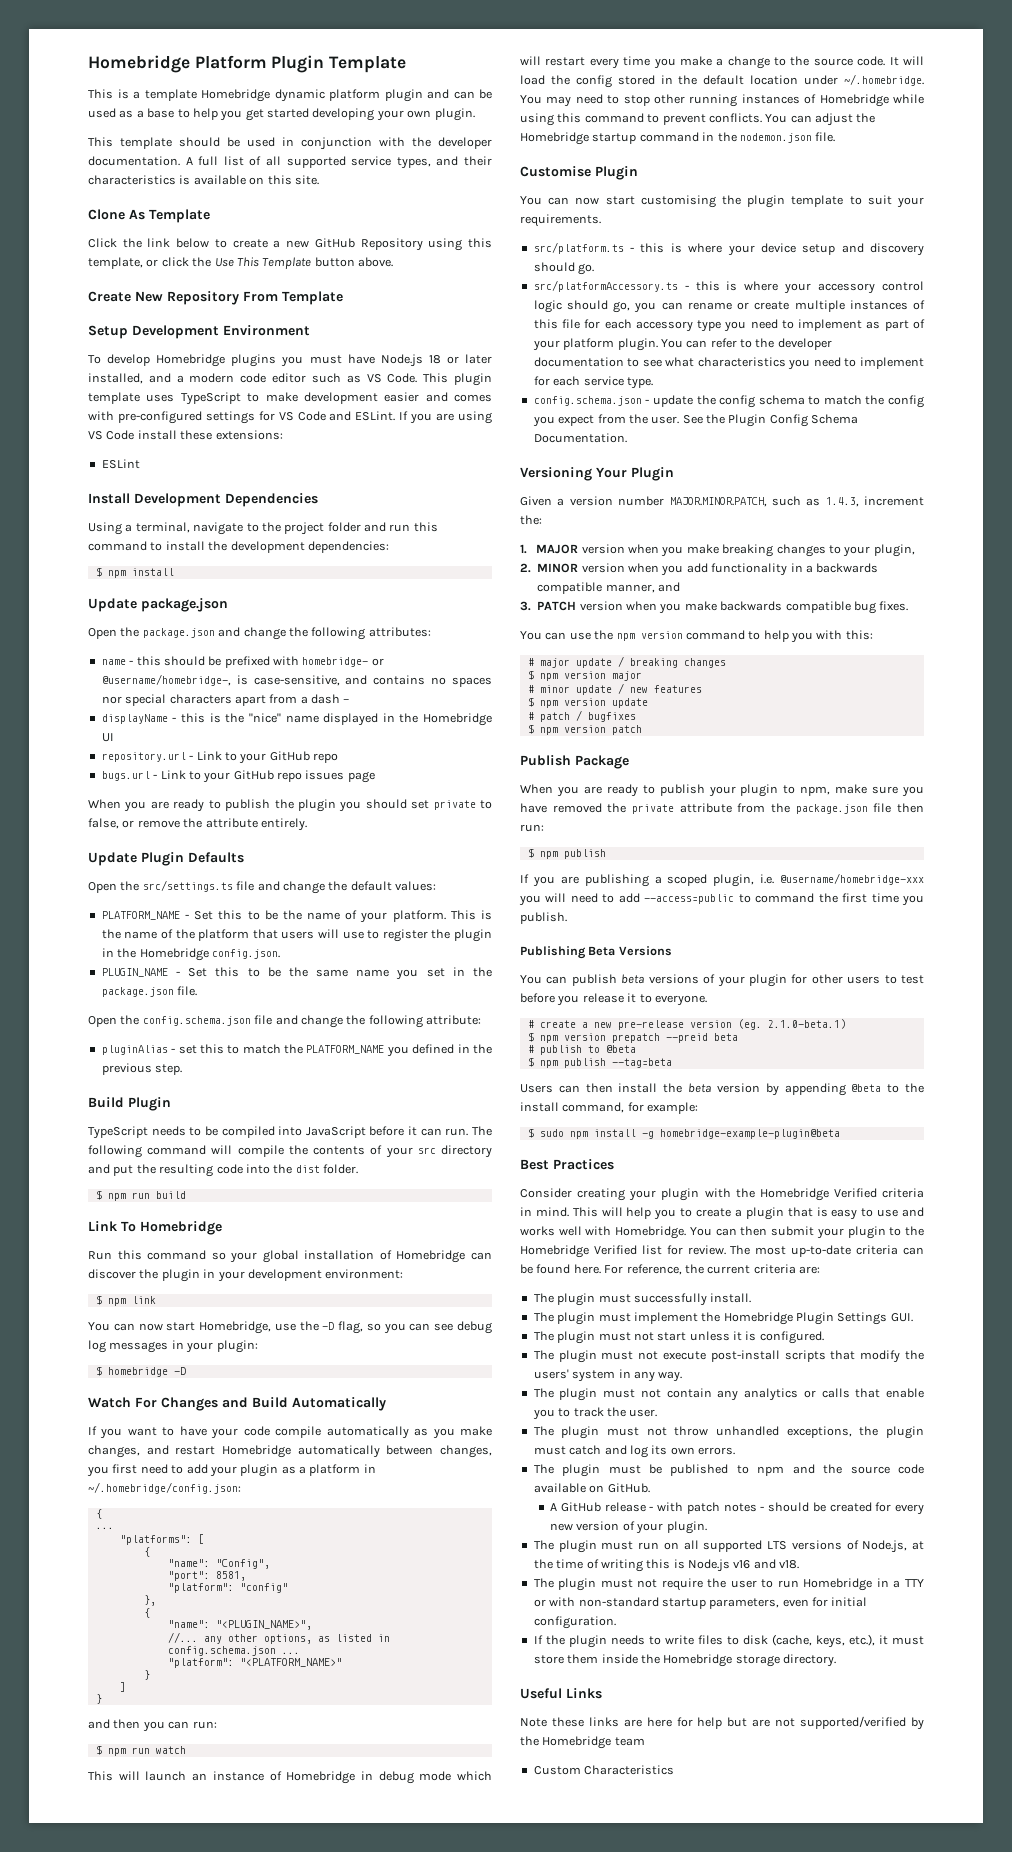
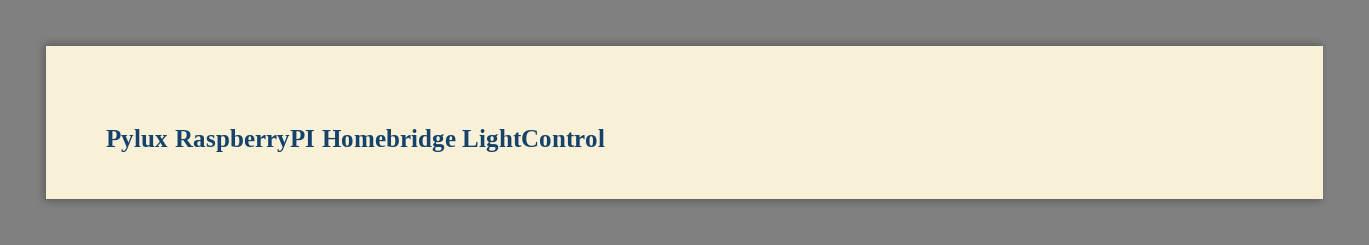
[88,55,407,73] [88,89,492,102] [88,108,475,121] [88,137,492,150] [88,156,493,169] [88,175,319,185] [88,209,210,223] [88,238,492,251] [88,257,393,269] [88,291,343,305] [88,325,310,339] [88,354,493,367] [88,373,492,386] [88,392,492,405] [88,411,493,424] [88,430,283,440] [101,459,140,469] [88,493,318,507] [88,522,438,535] [88,541,389,553] [95,567,174,578] [88,598,228,612] [88,627,431,640] [101,656,384,668] [101,674,492,687] [101,694,350,706] [101,713,492,726] [101,733,114,742] [101,751,338,764] [101,770,375,783] [88,799,493,812] [88,818,307,831] [88,852,244,866] [88,880,436,894] [101,910,492,923] [101,929,493,942] [101,948,280,961] [101,967,492,980] [101,986,198,997] [88,1015,481,1028] [101,1044,492,1057] [101,1063,183,1075] [88,1097,171,1111] [88,1126,492,1139] [88,1145,493,1158] [88,1164,358,1177] [95,1190,186,1201] [88,1221,222,1235] [88,1250,492,1263] [88,1269,404,1282] [95,1295,156,1306] [88,1321,493,1334] [88,1340,258,1353] [95,1366,186,1377] [88,1397,386,1411] [88,1426,492,1439] [88,1445,492,1458] [87,1464,376,1477] [88,1482,241,1494] [95,1509,102,1519] [95,1527,114,1529] [119,1534,204,1545] [143,1547,150,1557] [167,1559,270,1569] [167,1571,246,1581] [167,1583,288,1593] [143,1595,156,1606] [143,1608,150,1618] [167,1620,312,1630] [167,1632,390,1644] [167,1646,300,1656] [167,1658,342,1668] [143,1670,150,1680] [119,1682,126,1692] [95,1694,102,1704] [88,1719,217,1732] [95,1745,186,1756] [88,1771,492,1784] [520,56,924,69] [520,74,924,88] [520,94,924,107] [520,113,876,126] [520,132,836,145] [520,166,638,180] [520,195,924,208] [520,214,601,227] [533,242,924,256] [533,262,595,275] [533,280,924,294] [533,300,925,313] [533,319,925,332] [532,338,832,351] [533,357,924,370] [533,376,653,389] [533,395,924,408] [532,414,859,427] [533,433,627,443] [520,467,674,481] [520,496,924,507] [520,515,542,525] [520,544,915,557] [520,563,879,576] [537,582,680,594] [520,601,909,614] [520,630,873,643] [527,656,726,668] [527,670,642,681] [527,683,702,695] [527,697,648,708] [527,710,636,722] [527,724,642,735] [520,755,629,769] [520,784,924,797] [520,803,924,814] [520,824,544,832] [527,848,606,859] [520,873,924,887] [519,893,924,906] [520,912,567,924] [520,946,672,959] [520,974,924,987] [520,993,707,1006] [527,1019,846,1030] [527,1032,738,1043] [527,1045,636,1055] [527,1057,672,1068] [520,1083,924,1096] [520,1102,699,1114] [527,1128,840,1139] [520,1159,614,1170] [520,1188,924,1201] [520,1207,924,1220] [520,1226,924,1239] [520,1245,924,1258] [520,1264,820,1275] [533,1293,752,1306] [533,1312,913,1325] [533,1331,824,1344] [533,1350,924,1363] [533,1369,683,1382] [533,1388,924,1401] [532,1407,658,1420] [533,1426,924,1439] [533,1445,735,1458] [533,1464,925,1477] [533,1483,650,1493] [550,1502,924,1515] [550,1521,707,1534] [533,1540,924,1553] [533,1559,800,1572] [533,1578,924,1591] [533,1597,868,1609] [533,1616,616,1629] [533,1634,924,1648] [533,1654,836,1667] [520,1688,602,1699] [520,1716,924,1730] [520,1736,645,1749] [533,1765,675,1775] Homebridge Platform Plugin Template // This is a template Homebridge dynamic platform plugin and can be used as a base to help you get started developing your own plugin. // This template should be used in conjunction with the developer documentation. A full list of all supported service types, and their characteristics is available on this site. // Clone As Template // Click the link below to create a new GitHub Repository using this template, or click the Use This Template button above. // Create New Repository From Template // Setup Development Environment // To develop Homebridge plugins you must have Node.js 18 or later installed, and a modern code editor such as VS Code. This plugin template uses TypeScript to make development easier and comes with pre-configured settings for VS Code and ESLint. If you are using VS Code install these extensions: // ESLint // Install Development Dependencies // Using a terminal, navigate to the project folder and run this command to install the development dependencies: // $ npm install // Update package.json // Open the package.json and change the following attributes: // name - this should be prefixed with homebridge- or @username/homebridge-, is case-sensitive, and contains no spaces nor special characters apart from a dash - // displayName - this is the "nice" name displayed in the Homebridge UI // repository.url - Link to your GitHub repo // bugs.url - Link to your GitHub repo issues page // When you are ready to publish the plugin you should set private to false, or remove the attribute entirely. // Update Plugin Defaults // Open the src/settings.ts file and change the default values: // PLATFORM_NAME - Set this to be the name of your platform. This is the name of the platform that users will use to register the plugin in the Homebridge config.json. // PLUGIN_NAME - Set this to be the same name you set in the package.json file. // Open the config.schema.json file and change the following attribute: // pluginAlias - set this to match the PLATFORM_NAME you defined in the previous step. // Build Plugin // TypeScript needs to be compiled into JavaScript before it can run. The following command will compile the contents of your src directory and put the resulting code into the dist folder. // $ npm run build // Link To Homebridge // Run this command so your global installation of Homebridge can discover the plugin in your development environment: // $ npm link // You can now start Homebridge, use the -D flag, so you can see debug log messages in your plugin: // $ homebridge -D // Watch For Changes and Build Automatically // If you want to have your code compile automatically as you make changes, and restart Homebridge automatically between changes, you first need to add your plugin as a platform in ~/.homebridge/config.json: // { // ... // "platforms": [ // { // "name": "Config", // "port": 8581, // "platform": "config" // }, // { // "name": "<PLUGIN_NAME>", // //... any other options, as listed in config.schema.json ... // "platform": "<PLATFORM_NAME>" // } // ] // } // and then you can run: // $ npm run watch // This will launch an instance of Homebridge in debug mode which will restart every time you make a change to the source code. It will load the config stored in the default location under ~/.homebridge. You may need to stop other running instances of Homebridge while using this command to prevent conflicts. You can adjust the Homebridge startup command in the nodemon.json file. // Customise Plugin // You can now start customising the plugin template to suit your requirements. // src/platform.ts - this is where your device setup and discovery should go. // src/platformAccessory.ts - this is where your accessory control logic should go, you can rename or create multiple instances of this file for each accessory type you need to implement as part of your platform plugin. You can refer to the developer documentation to see what characteristics you need to implement for each service type. // config.schema.json - update the config schema to match the config you expect from the user. See the Plugin Config Schema Documentation. // Versioning Your Plugin // Given a version number MAJOR.MINOR.PATCH, such as 1.4.3, increment the: // 1. MAJOR version when you make breaking changes to your plugin, // 2. MINOR version when you add functionality in a backwards compatible manner, and // 3. PATCH version when you make backwards compatible bug fixes. // You can use the npm version command to help you with this: // # major update / breaking changes // $ npm version major // # minor update / new features // $ npm version update // # patch / bugfixes // $ npm version patch // Publish Package // When you are ready to publish your plugin to npm, make sure you have removed the private attribute from the package.json file then run: // $ npm publish // If you are publishing a scoped plugin, i.e. @username/homebridge-xxx you will need to add --access=public to command the first time you publish. // Publishing Beta Versions // You can publish beta versions of your plugin for other users to test before you release it to everyone. // # create a new pre-release version (eg. 2.1.0-beta.1) // $ npm version prepatch --preid beta // # publish to @beta // $ npm publish --tag=beta // Users can then install the beta version by appending @beta to the install command, for example: // $ sudo npm install -g homebridge-example-plugin@beta // Best Practices // Consider creating your plugin with the Homebridge Verified criteria in mind. This will help you to create a plugin that is easy to use and works well with Homebridge. You can then submit your plugin to the Homebridge Verified list for review. The most up-to-date criteria can be found here. For reference, the current criteria are: // The plugin must successfully install. // The plugin must implement the Homebridge Plugin Settings GUI. // The plugin must not start unless it is configured. // The plugin must not execute post-install scripts that modify the users' system in any way. // The plugin must not contain any analytics or calls that enable you to track the user. // The plugin must not throw unhandled exceptions, the plugin must catch and log its own errors. // The plugin must be published to npm and the source code available on GitHub. // A GitHub release - with patch notes - should be created for every new version of your plugin. // The plugin must run on all supported LTS versions of Node.js, at the time of writing this is Node.js v16 and v18. // The plugin must not require the user to run Homebridge in a TTY or with non-standard startup parameters, even for initial configuration. // If the plugin needs to write files to disk (cache, keys, etc.), it must store them inside the Homebridge storage directory. // Useful Links // Note these links are here for help but are not supported/verified by the Homebridge team // Custom Characteristics -> [106,129,606,152] Pylux RaspberryPI Homebridge LightControl

